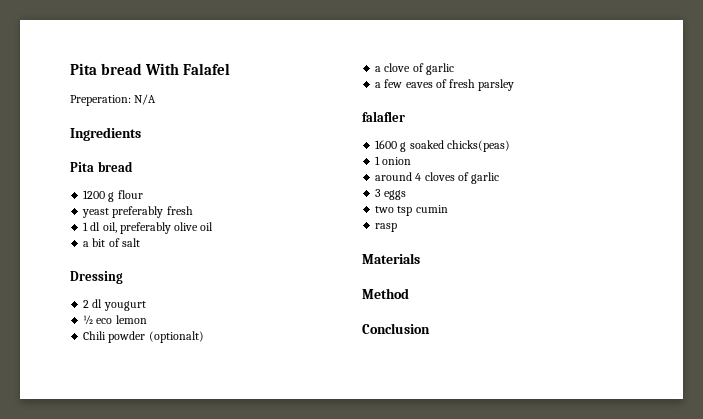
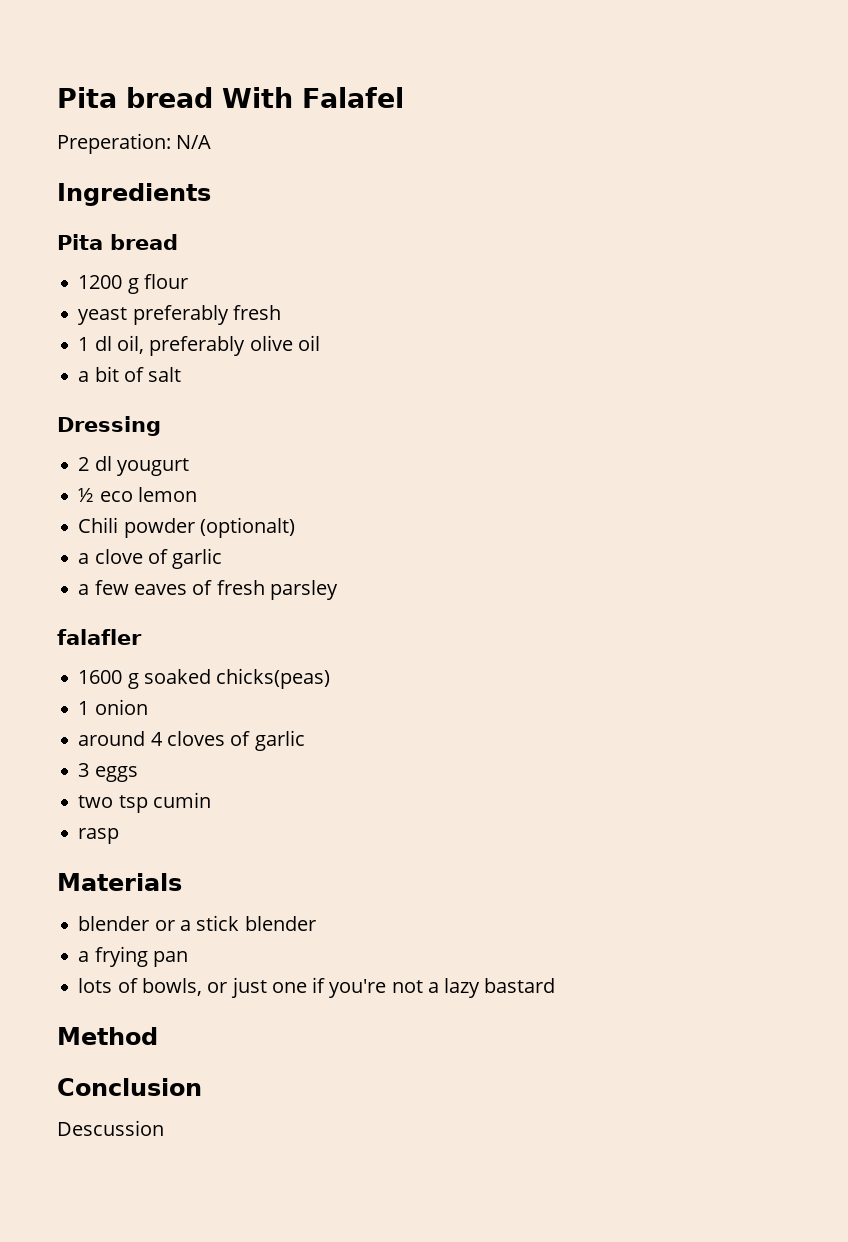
(420, 258) none -> [78,915,316,931] [78,946,188,967] [78,977,556,998] // blender or a stick blender // a frying pan // lots of bowls, or just one if you're not a lazy bastard
(430, 328) none -> [57,1120,164,1136] // Descussion

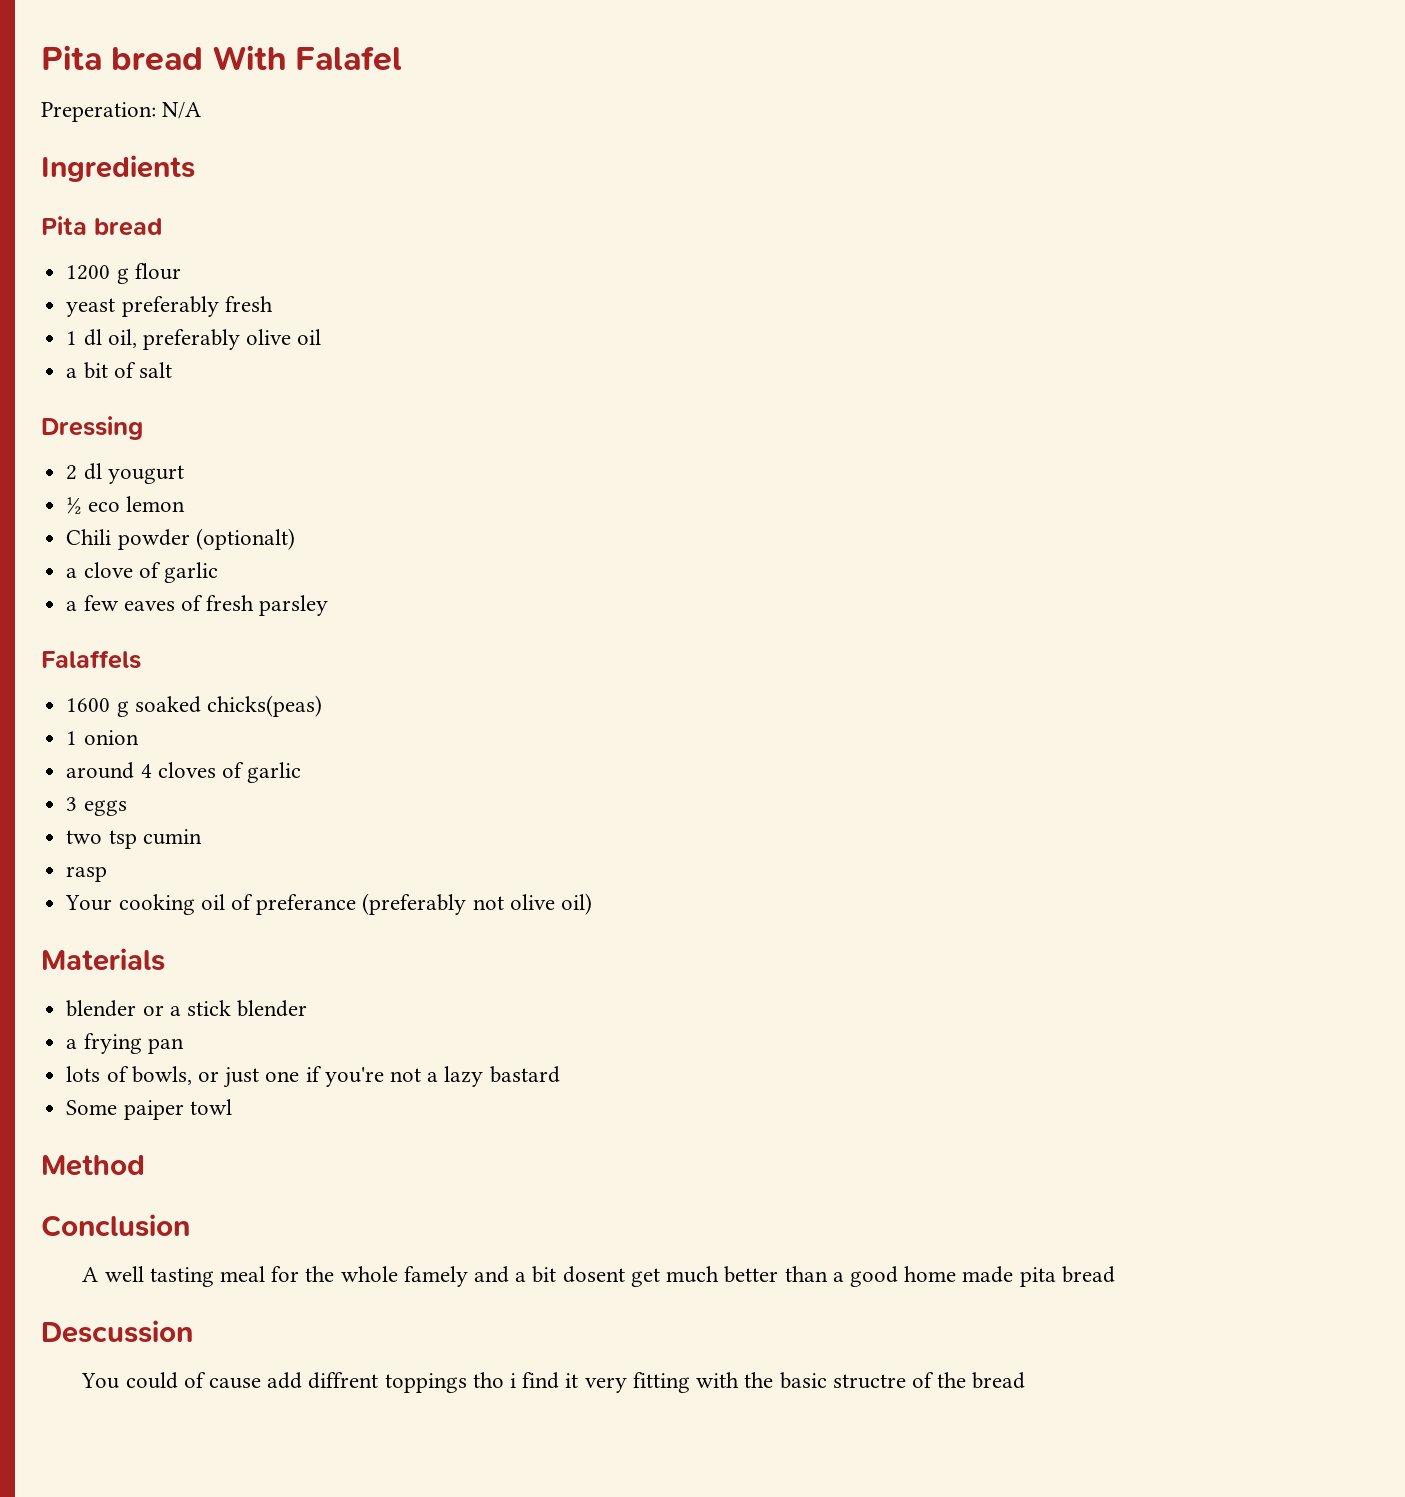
[57,629,142,645] falafler -> [41,650,141,669] Falaffels
(120, 836) none -> [65,893,592,915] // Your cooking oil of preferance (preferably not olive oil)
(556, 985) none -> [66,1099,232,1120] // Some paiper towl
[57,1120,164,1136] Descussion -> [82,1266,1115,1287] [41,1320,193,1343] [81,1372,1026,1393] A well tasting meal for the whole famely and a bit dosent get much better than a good home made pita bread // Descussion // You could of cause add diffrent toppings tho i find it very fitting with the basic structre of the bread

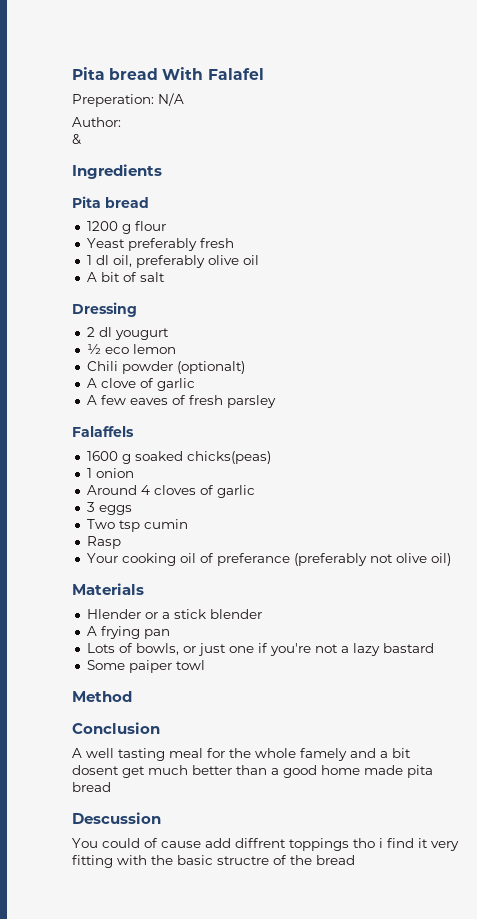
(202, 110) none -> [72,117,121,127] [72,134,81,145] // Author: // &
[66,298,116,317] yeast -> [86,238,125,248] Yeast
[66,368,78,378] a -> [86,272,97,282] A
[66,568,78,578] a -> [86,378,97,388] A
[66,601,78,611] a -> [86,395,97,405] A
[66,762,135,779] around -> [86,485,137,495] Around
[66,830,103,844] two -> [86,519,115,529] Two
[66,866,108,882] rasp -> [86,536,121,549] Rasp
[66,1000,137,1017] blender -> [86,609,141,619] Hlender
[66,1039,78,1049] a -> [86,626,97,636] A
[66,1066,101,1082] lots -> [86,643,115,653] Lots

